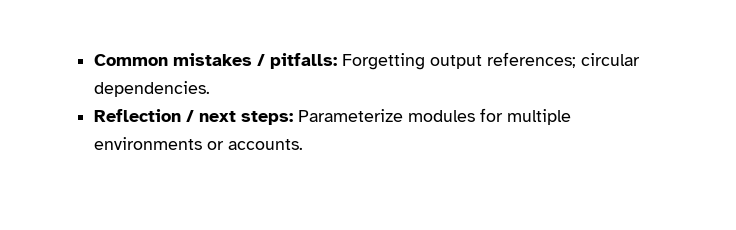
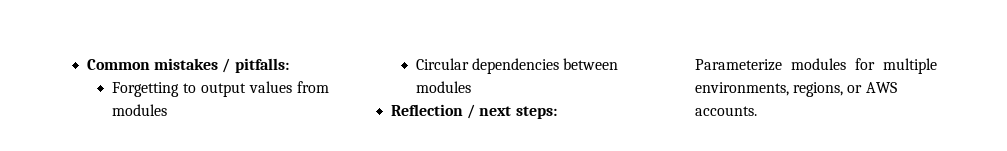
[342,52,641,70] [94,81,211,97] Forgetting output references; circular dependencies. -> [111,81,329,97] [111,104,167,116] [415,58,619,74] [415,81,471,93] // Forgetting to output values from modules // Circular dependencies between modules
[94,137,225,150] environments or -> [695,82,897,97] environments, regions, or AWS

